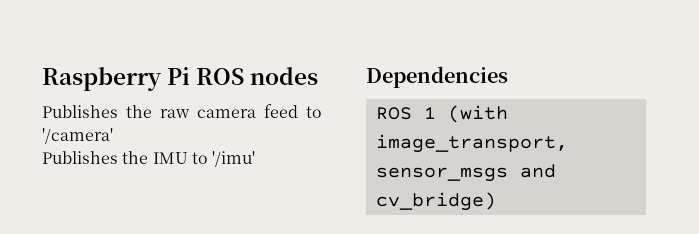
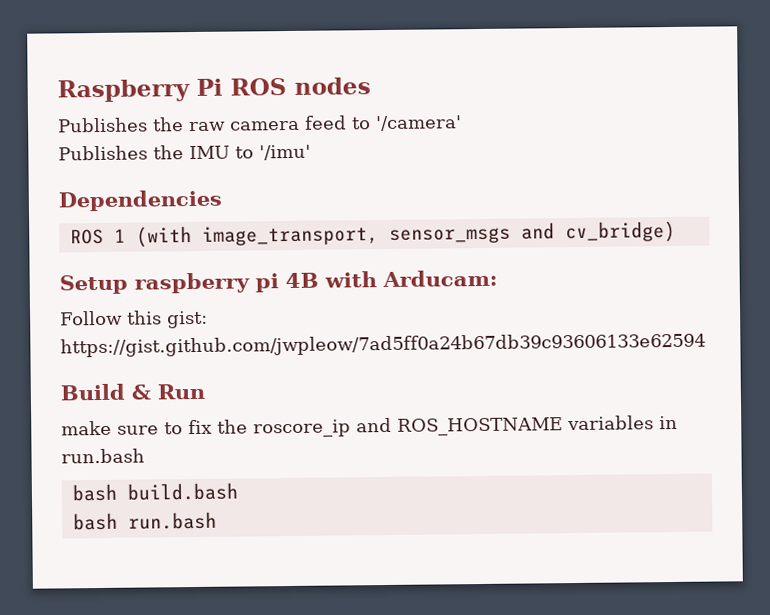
(496, 201) none -> [59,269,498,295] [60,310,208,329] [60,332,706,358] [60,383,205,401] [61,415,678,438] [61,448,145,464] [71,482,239,502] [72,511,217,531] // Setup raspberry pi 4B with Arducam: // Follow this gist: https://gist.github.com/jwpleow/7ad5ff0a24b67db39c93606133e62594 // Build & Run // make sure to fix the roscore_ip and ROS_HOSTNAME variables in run.bash // bash build.bash // bash run.bash

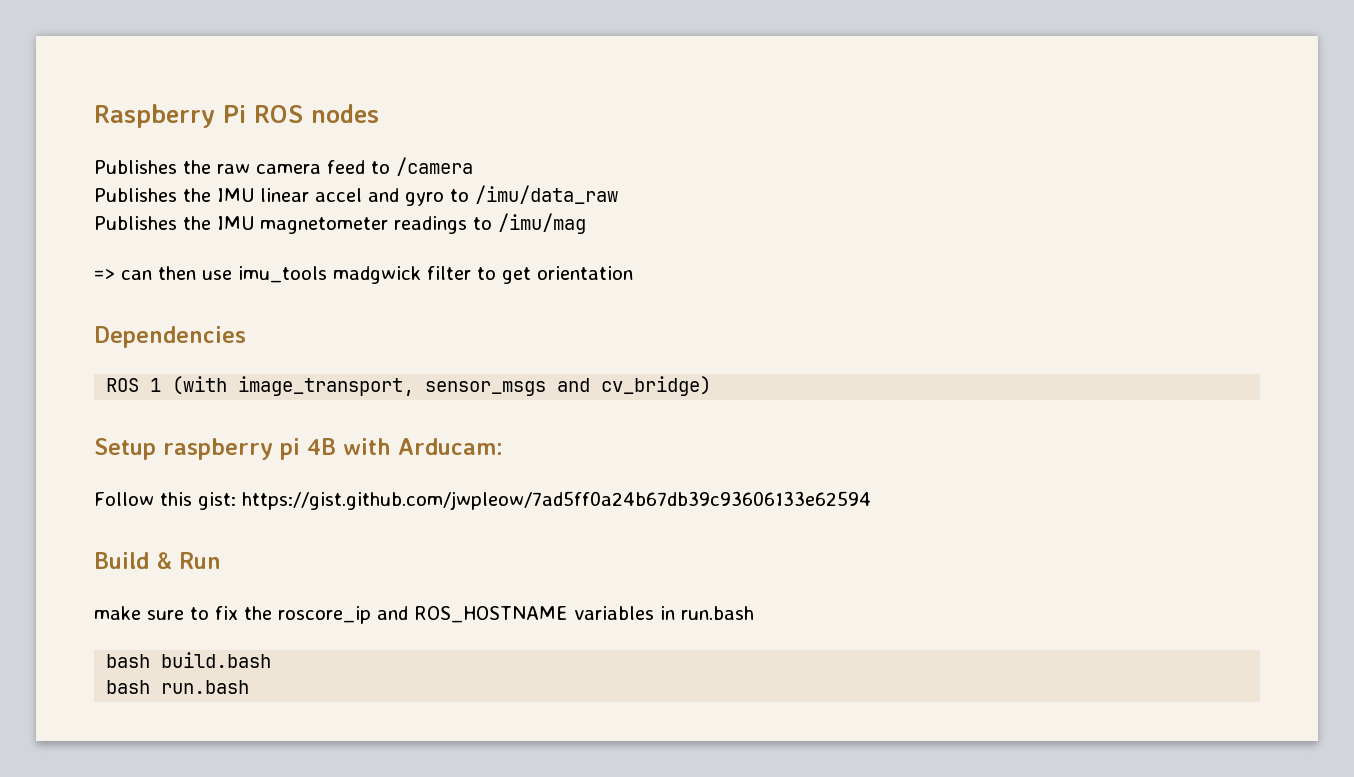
[375,115,462,132] [58,144,311,161] '/camera' // Publishes the IMU to '/imu' -> [396,157,473,176] [94,185,618,206] [94,213,586,234] [94,266,633,284] /camera // Publishes the IMU linear accel and gyro to /imu/data_raw // Publishes the IMU magnetometer readings to /imu/mag // => can then use imu_tools madgwick filter to get orientation

